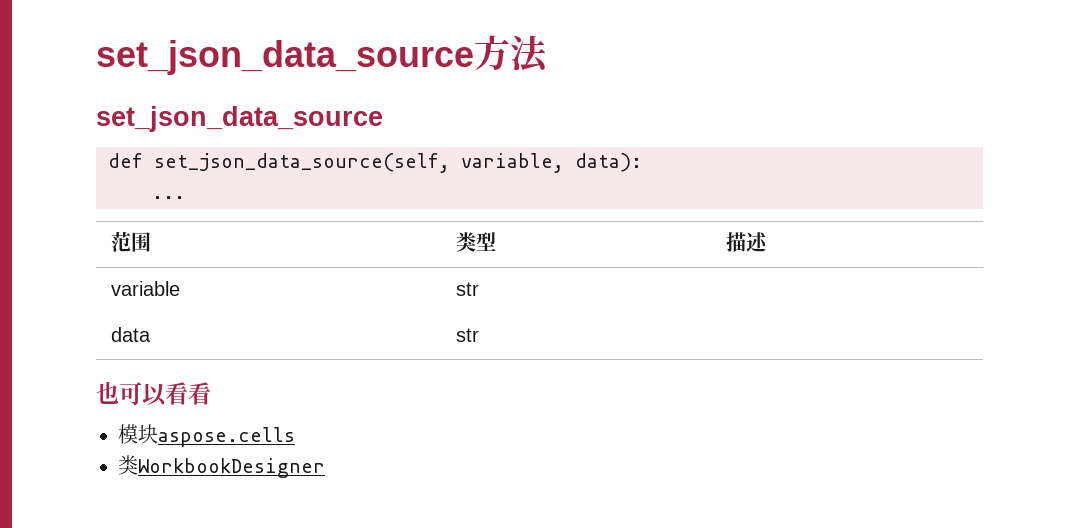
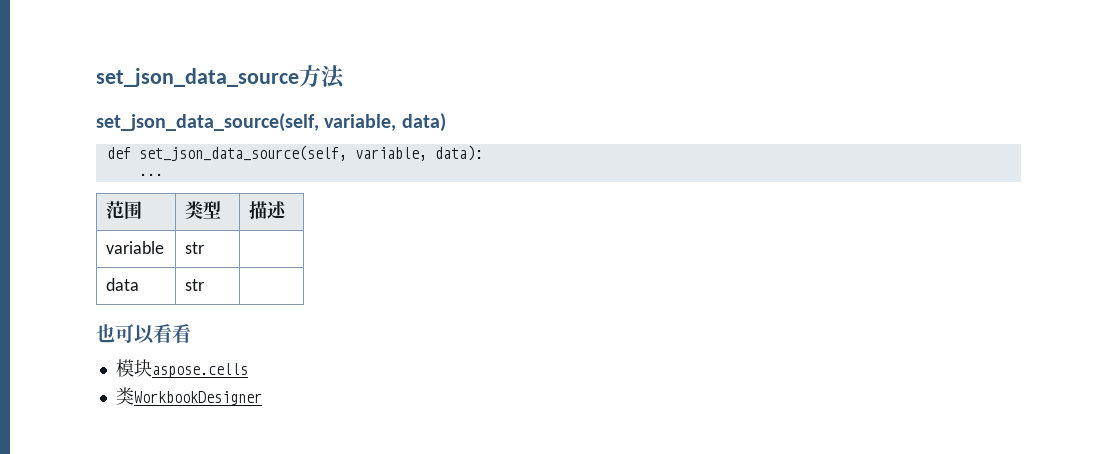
[96,106,383,132] set_json_data_source -> [96,113,446,132] set_json_data_source(self, variable, data)

